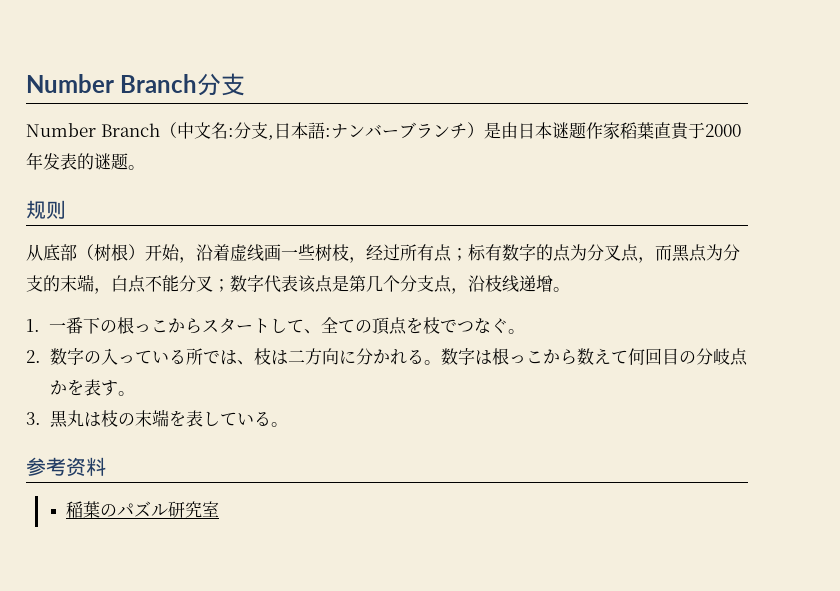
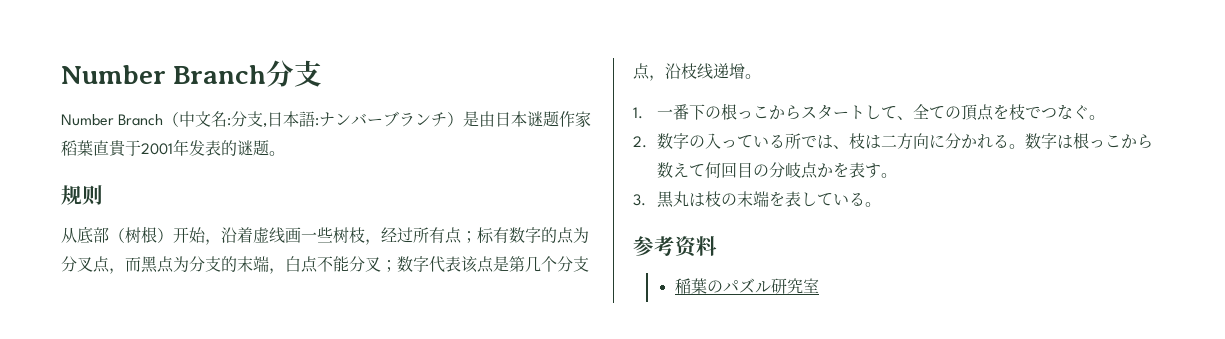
[704,124,741,137] 2000 -> [141,143,173,155] 2001

